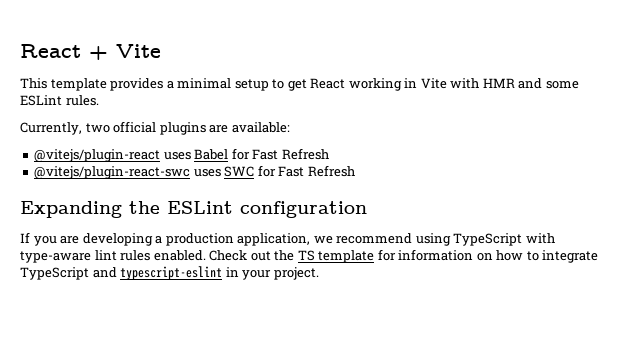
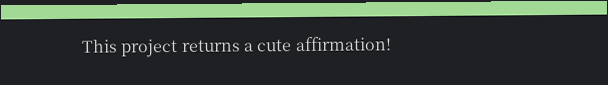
[20,44,161,60] [20,78,579,91] [20,95,99,106] [20,121,290,135] [34,148,329,162] [34,165,355,179] [20,201,367,218] [20,232,555,246] [20,249,599,263] [20,266,319,280] React + Vite // This template provides a minimal setup to get React working in Vite with HMR and some ESLint rules. // Currently, two official plugins are available: // @vitejs/plugin-react uses Babel for Fast Refresh // @vitejs/plugin-react-swc uses SWC for Fast Refresh // Expanding the ESLint configuration // If you are developing a production application, we recommend using TypeScript with type-aware lint rules enabled. Check out the TS template for information on how to integrate TypeScript and typescript-eslint in your project. -> [81,36,392,58] This project returns a cute affirmation!

